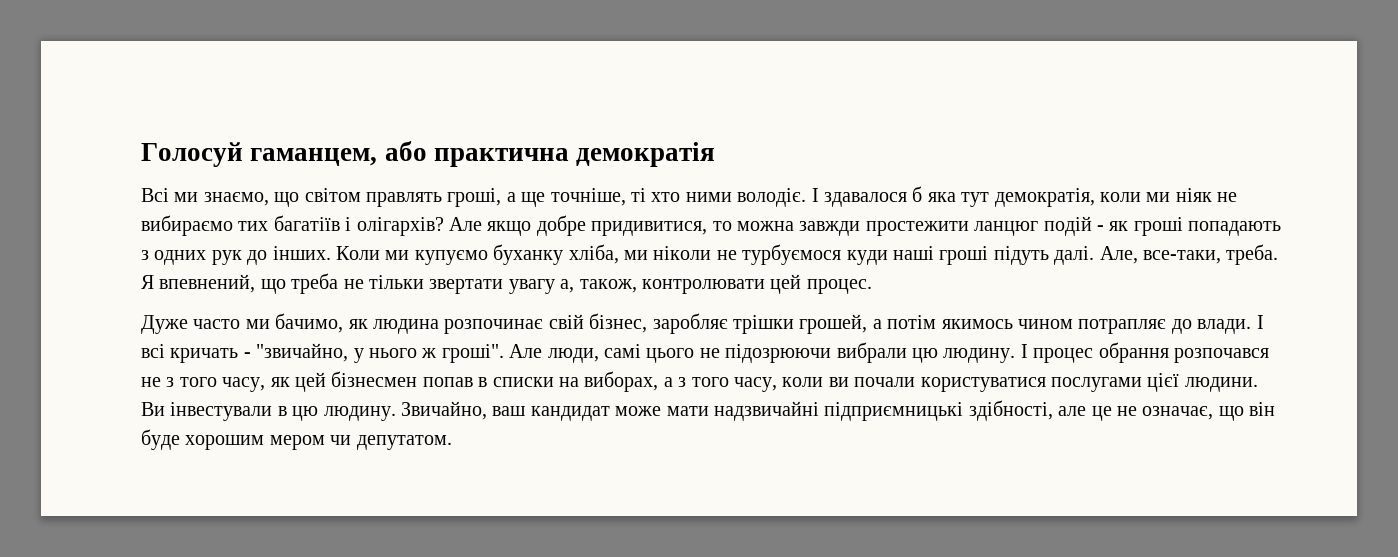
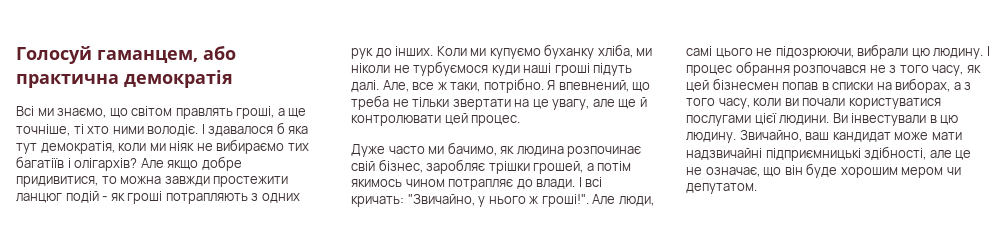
[1188,221,1282,236] попадають -> [165,193,248,204] потрапляють
[1142,244,1279,265] все-таки, треба. -> [412,78,544,93] все ж таки, потрібно.
[508,279,637,294] увагу а, також, -> [514,97,647,110] на це увагу, але ще й
[170,343,349,363] кричать - "звичайно, -> [351,194,475,207] кричать: "Звичайно,
[441,344,504,363] гроші". -> [541,194,589,207] гроші!".
[725,344,832,363] підозрюючи -> [775,46,854,59] підозрюючи,

